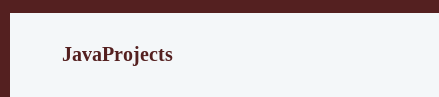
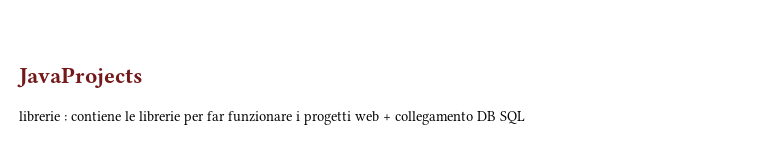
(173, 56) none -> [19,111,525,125] // librerie : contiene le librerie per far funzionare i progetti web + collegamento DB SQL

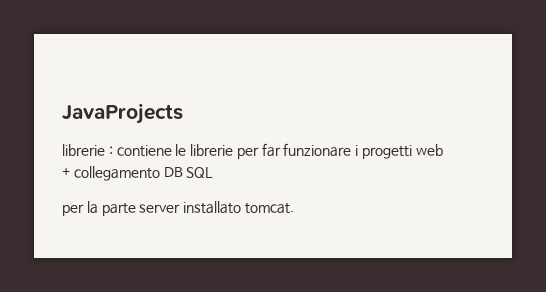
(525, 117) none -> [62,201,294,216] // per la parte server installato tomcat.

